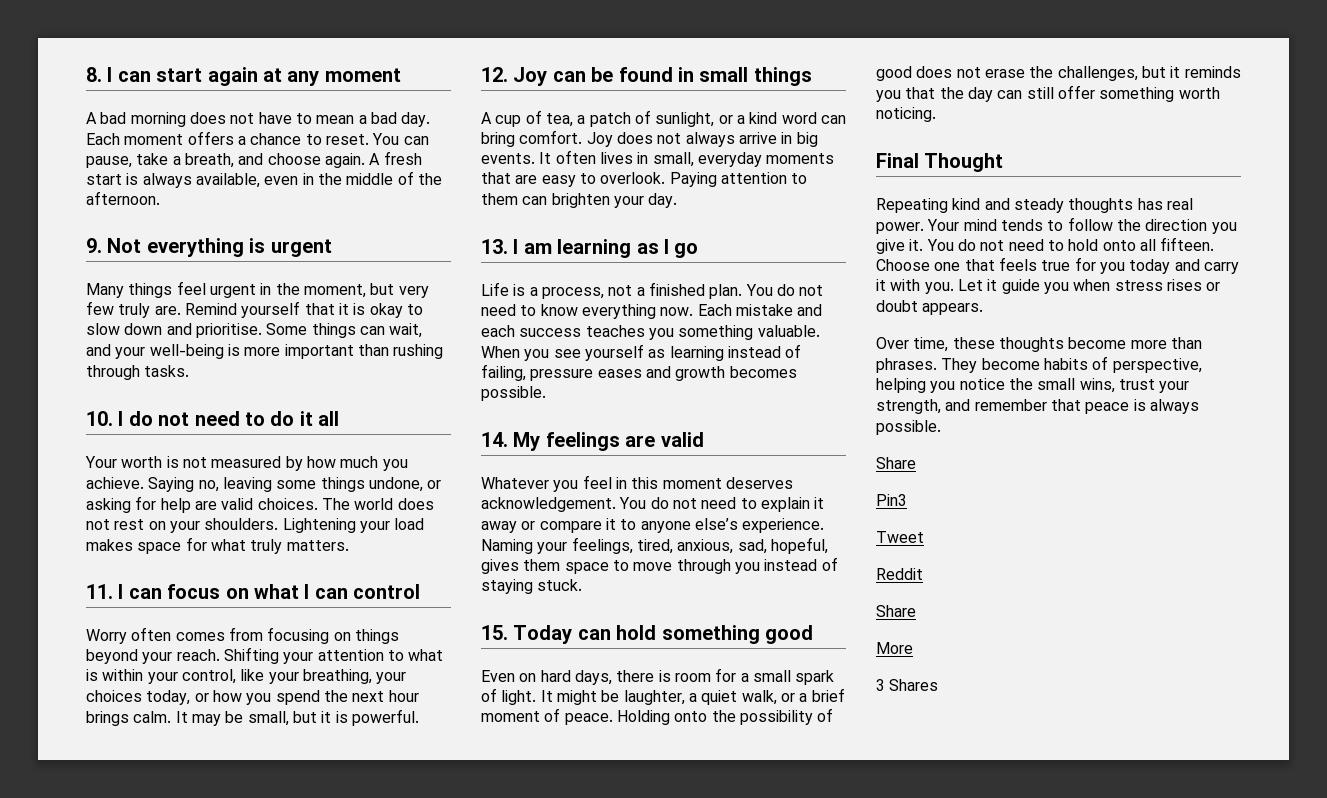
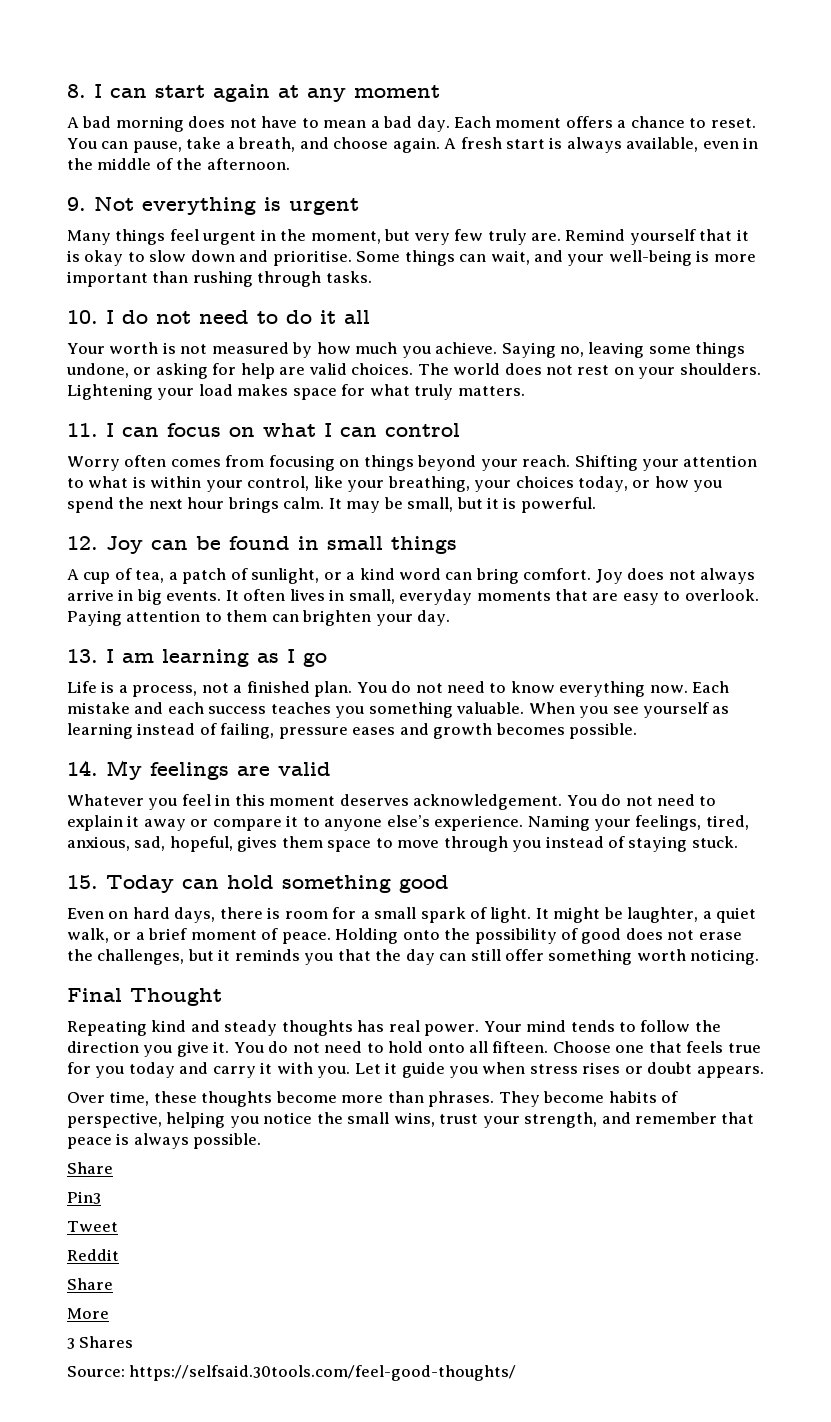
(939, 685) none -> [67,1365,517,1381] // Source: https://selfsaid.30tools.com/feel-good-thoughts/

